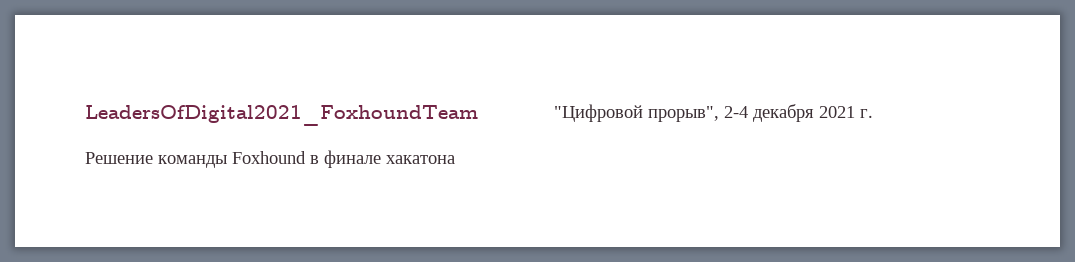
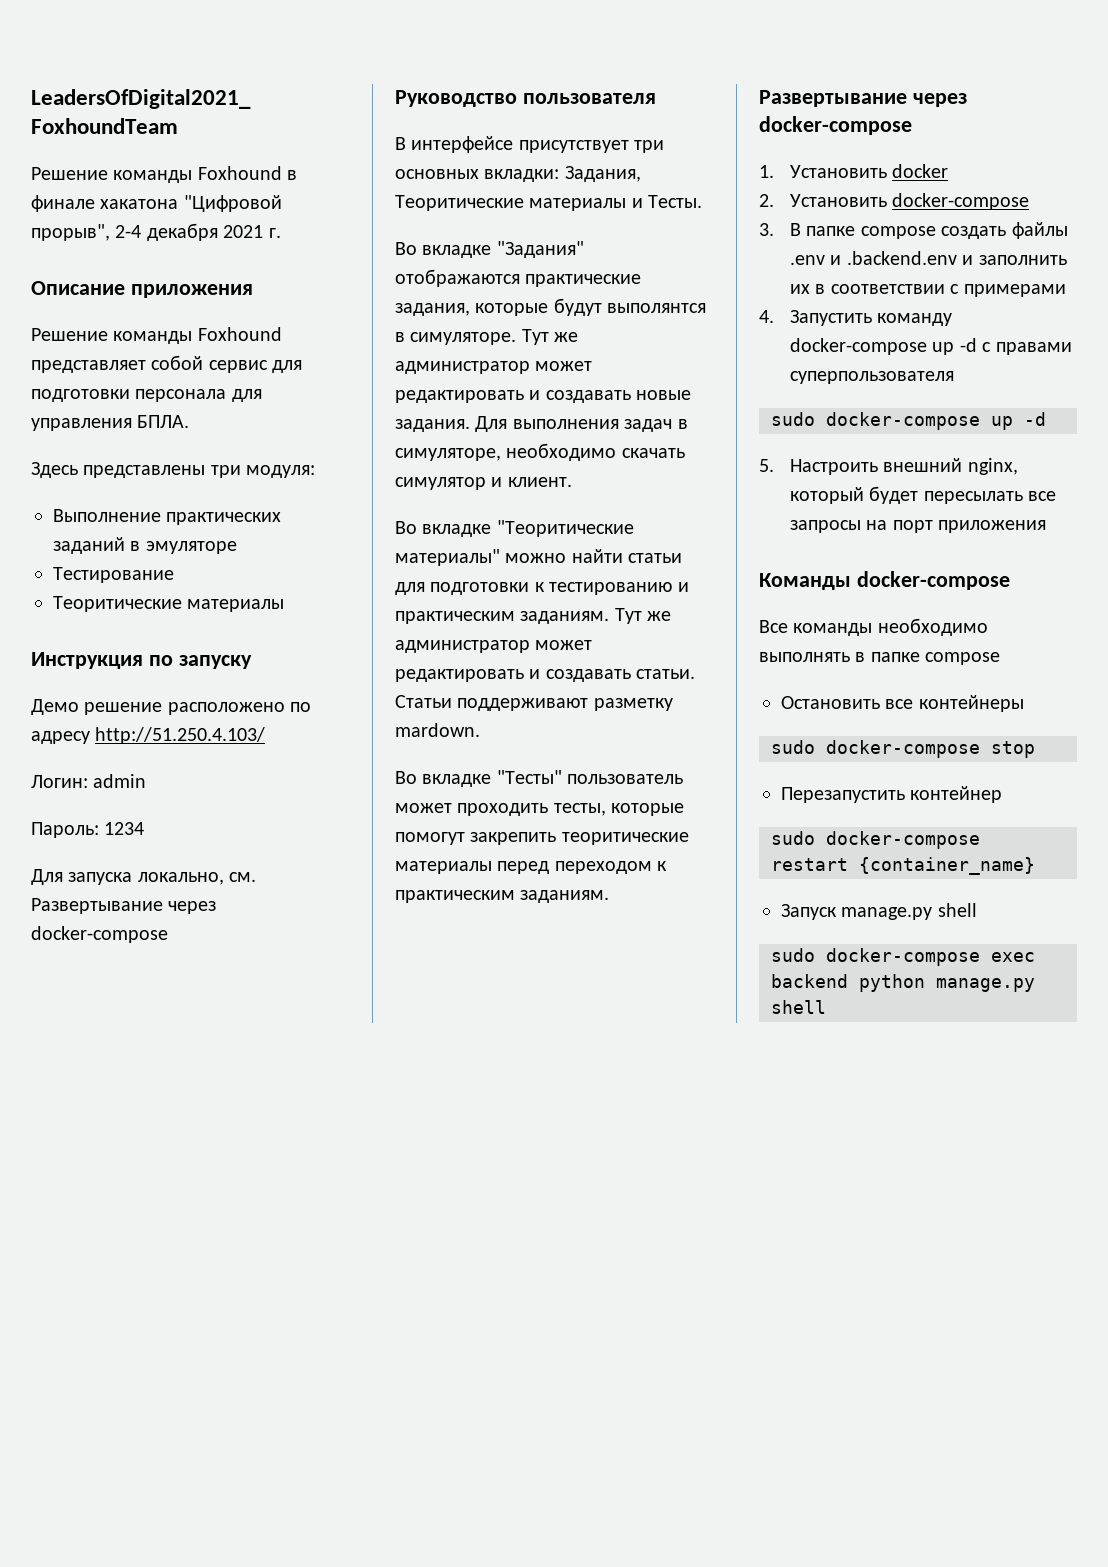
(873, 113) none -> [31,281,253,298] [31,327,282,344] [31,355,303,373] [31,389,262,402] [31,415,190,431] [31,462,316,478] [53,509,282,525] [53,537,237,554] [53,567,174,583] [53,596,285,612] [31,652,252,669] [31,699,312,715] [31,727,266,744] [31,774,147,788] [31,822,145,838] [31,869,257,885] [31,898,217,914] [31,926,168,943] [395,90,656,107] [395,136,665,153] [395,166,641,182] [395,195,703,211] [395,241,584,258] [395,269,642,287] [395,298,707,316] [395,329,579,345] [395,361,593,374] [395,390,692,403] [395,416,688,432] [395,443,685,461] [395,477,572,490] [395,520,634,537] [395,549,683,566] [395,582,689,595] [395,608,672,624] [395,640,593,653] [395,669,696,682] [395,695,673,711] [395,723,480,737] [395,770,684,787] [395,803,685,816] [395,832,689,845] [395,861,668,874] [395,890,610,903] [759,90,967,107] [759,116,912,135] [759,164,949,178] [759,193,1030,210] [759,222,1068,239] [789,251,1067,265] [789,284,1066,297] [759,310,953,326] [789,338,1072,355] [789,371,954,384] [771,412,1046,430] [759,458,1018,475] [789,486,1057,504] [789,520,1047,533] [759,571,1010,590] [759,618,988,636] [759,652,1001,665] [781,695,1024,712] [771,740,1035,758] [781,786,1003,803] [771,831,980,849] [771,857,1035,875] [781,903,977,920] [771,948,1035,966] [771,974,1035,992] [771,1000,826,1014] // Описание приложения // Решение команды Foxhound представляет собой сервис для подготовки персонала для управления БПЛА. // Здесь представлены три модуля: // Выполнение практических заданий в эмуляторе // Тестирование // Теоритические материалы // Инструкция по запуску // Демо решение расположено по адресу http://51.250.4.103/ // Логин: admin // Пароль: 1234 // Для запуска локально, см. Развертывание через docker-compose // Руководство пользователя // В интерфейсе присутствует три основных вкладки: Задания, Теоритические материалы и Тесты. // Во вкладке "Задания" отображаются практические задания, которые будут выполянтся в симуляторе. Тут же администратор может редактировать и создавать новые задания. Для выполнения задач в симуляторе, необходимо скачать симулятор и клиент. // Во вкладке "Теоритические материалы" можно найти статьи для подготовки к тестированию и практическим заданиям. Тут же администратор может редактировать и создавать статьи. Статьи поддерживают разметку mardown. // Во вкладке "Тесты" пользователь может проходить тесты, которые помогут закрепить теоритические материалы перед переходом к практическим заданиям. // Развертывание через docker-compose // 1. Установить docker // 2. Установить docker-compose // 3. В папке compose создать файлы .env и .backend.env и заполнить их в соответствии с примерами // 4. Запустить команду docker-compose up -d с правами суперпользователя // sudo docker-compose up -d // 5. Настроить внешний nginx, который будет пересылать все запросы на порт приложения // Команды docker-compose // Все команды необходимо выполнять в папке compose // Остановить все контейнеры // sudo docker-compose stop // Перезапустить контейнер // sudo docker-compose restart {container_name} // Запуск manage.py shell // sudo docker-compose exec backend python manage.py shell

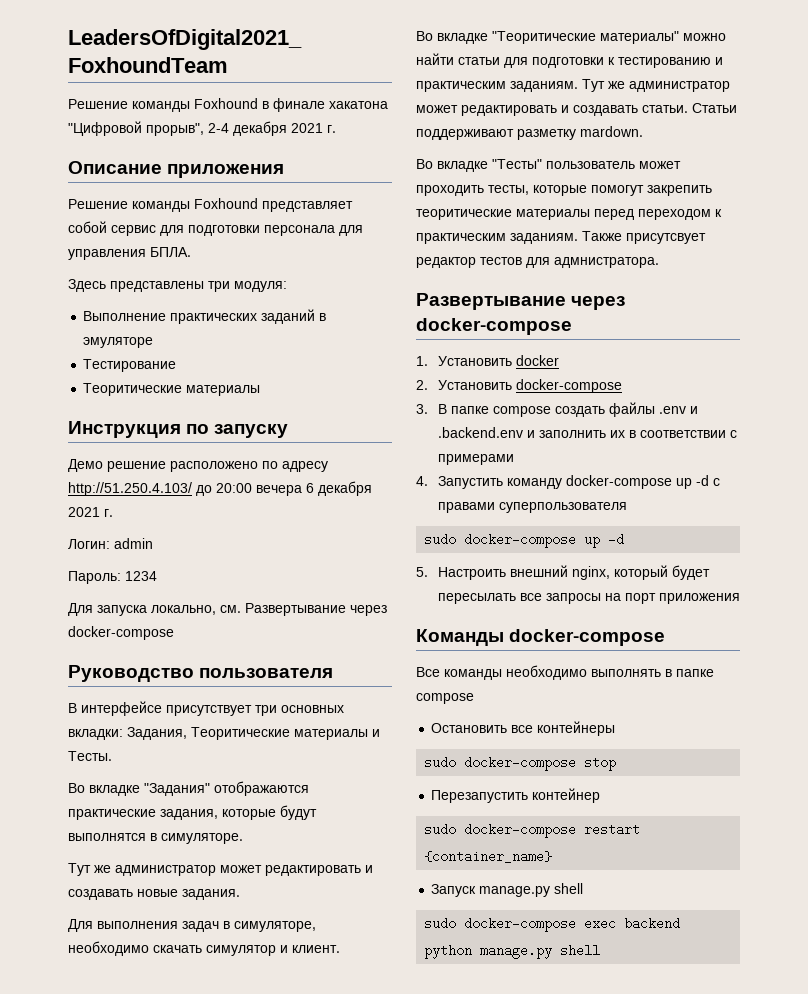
(266, 735) none -> [196,481,372,496] [68,507,113,517] до 20:00 вечера 6 декабря 2021 г.
[607,303,707,313] выполянтся -> [68,833,146,841] выполнятся
(517, 338) none -> (243, 838) //
(470, 425) none -> (240, 894) //
(610, 896) none -> [582,231,706,244] [416,257,659,268] Также присутсвует редактор тестов для адмнистратора.

